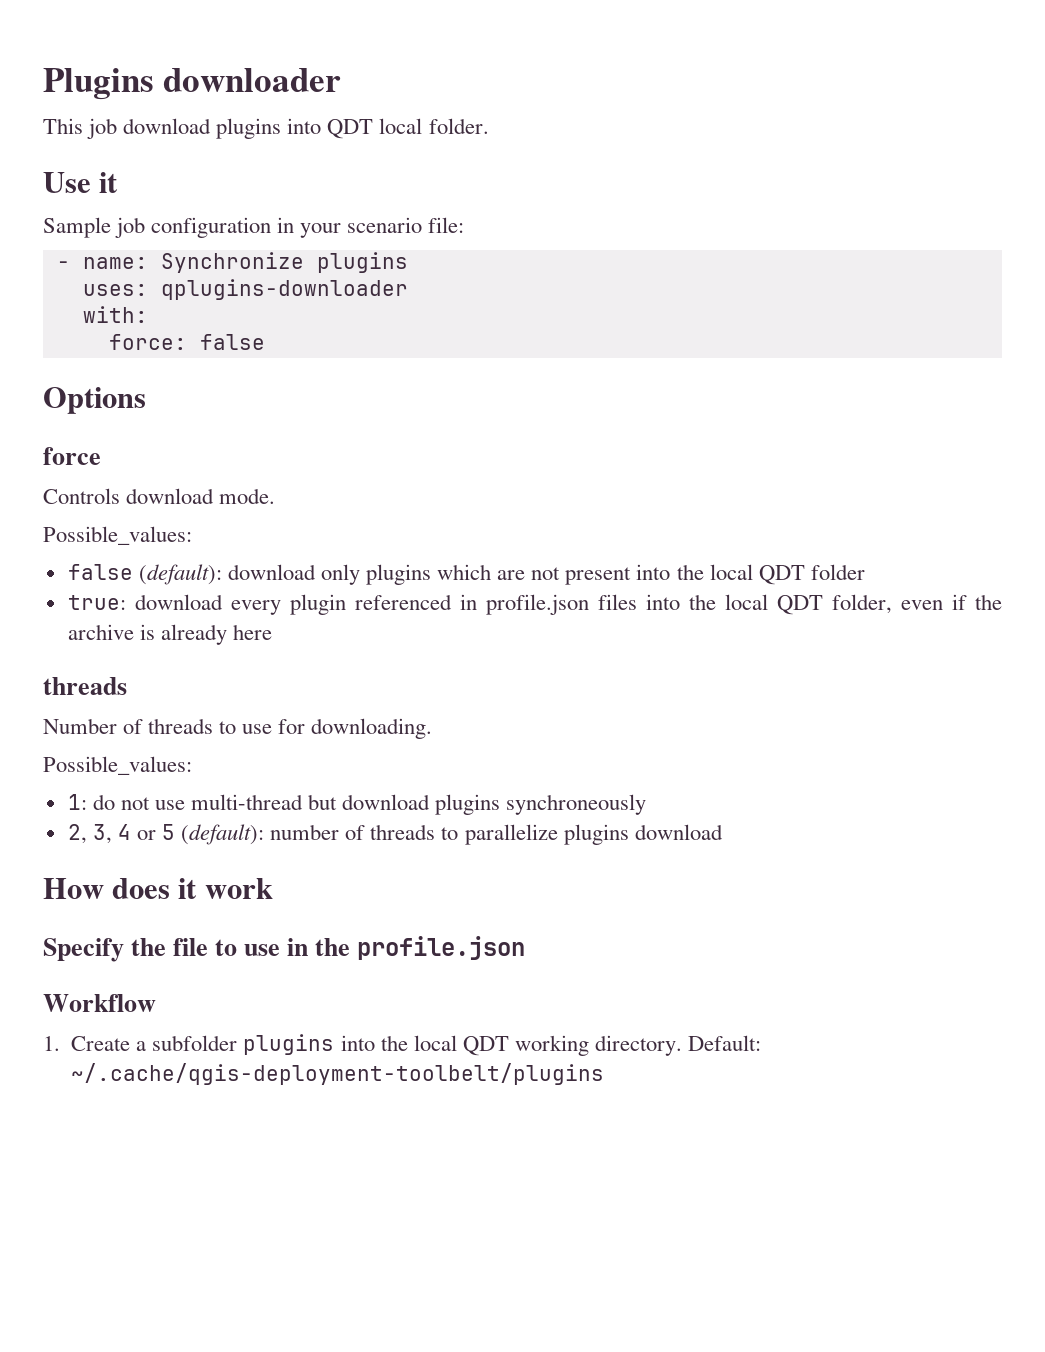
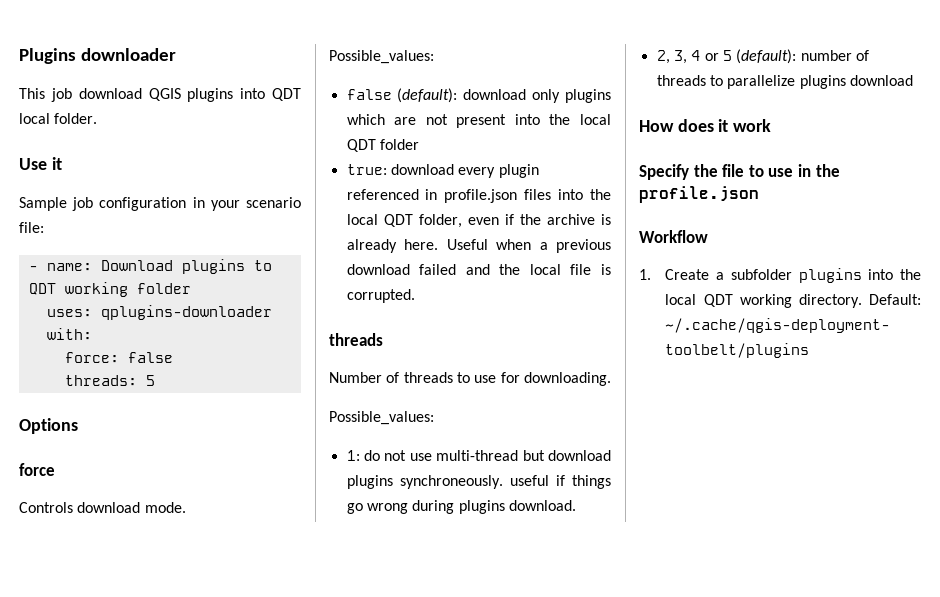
(212, 126) none -> [148,88,181,101] QGIS
[160,252,408,273] Synchronize plugins -> [100,259,272,274] [28,282,191,297] Download plugins to QDT working folder
(265, 342) none -> [64,375,155,386] // threads: 5
[232,624,272,640] here -> [404,239,611,253] [346,264,611,275] [346,289,415,303] here. Useful when a previous download failed and the local file is corrupted.
[506,794,647,815] synchroneously -> [399,475,611,489] [346,500,576,514] synchroneously. useful if things go wrong during plugins download.

